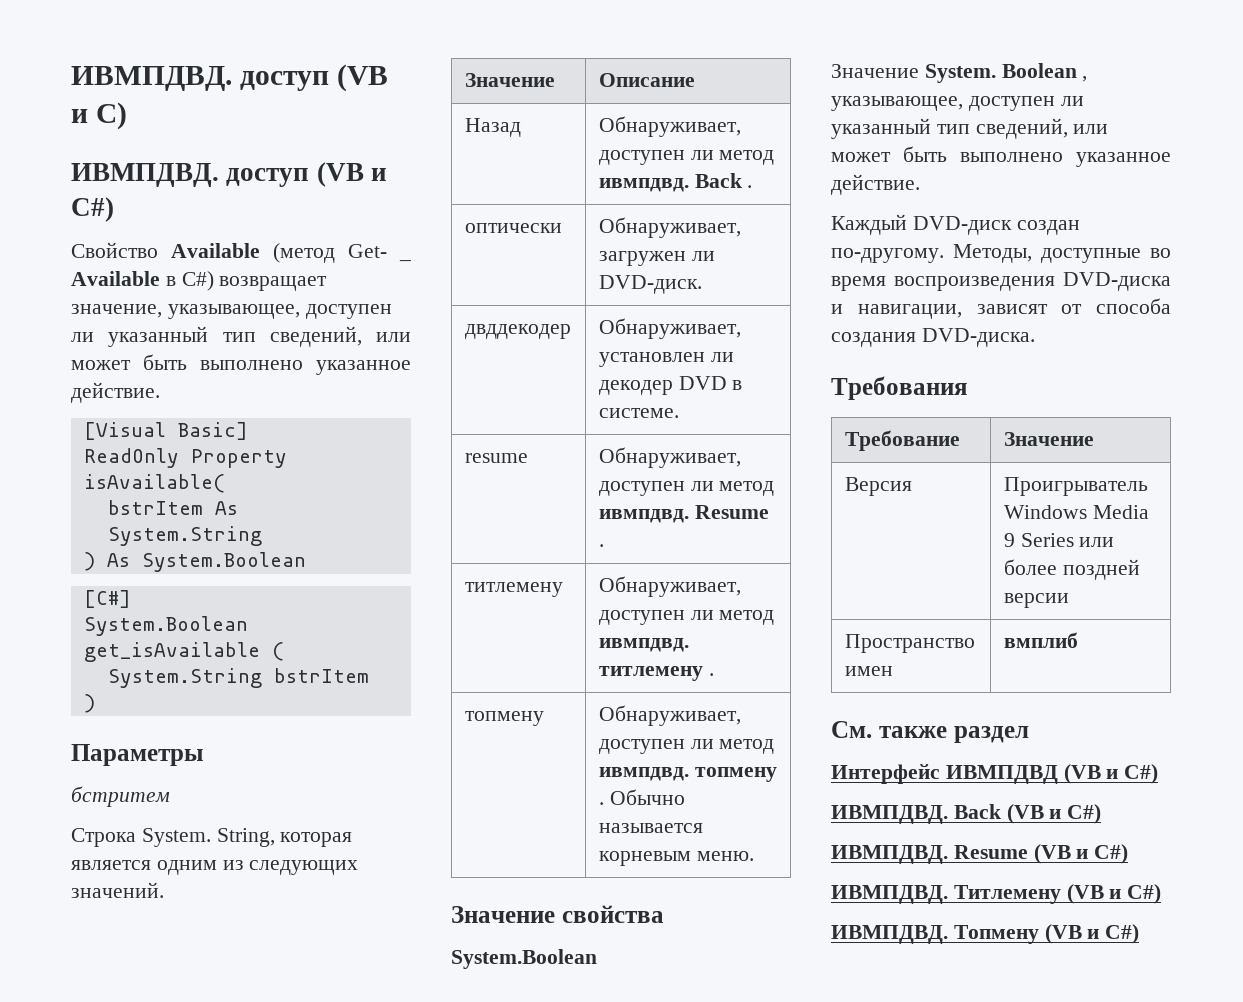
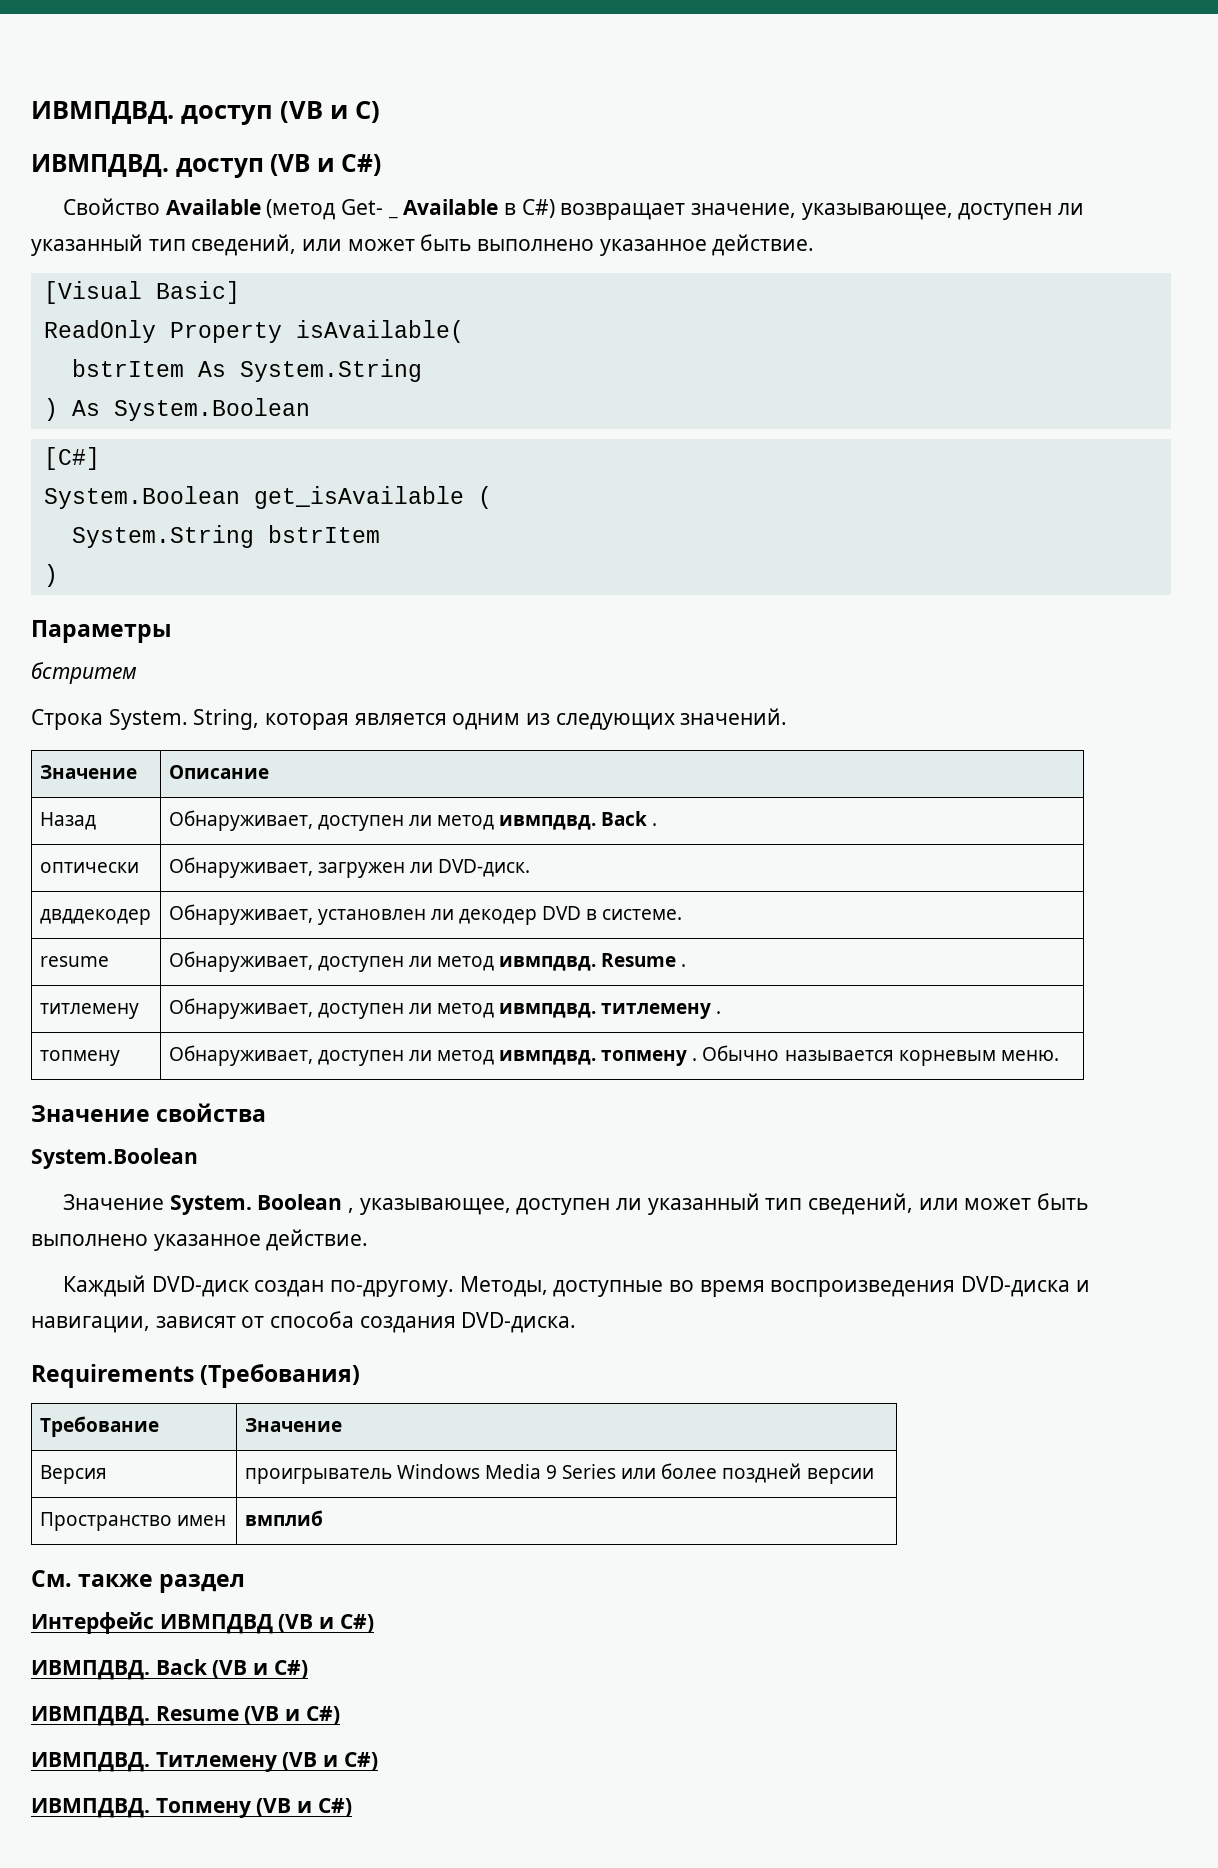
[831,376,968,400] Требования -> [31,1364,361,1388] Requirements (Требования)
[1003,477,1148,496] Проигрыватель -> [244,1468,392,1484] проигрыватель

